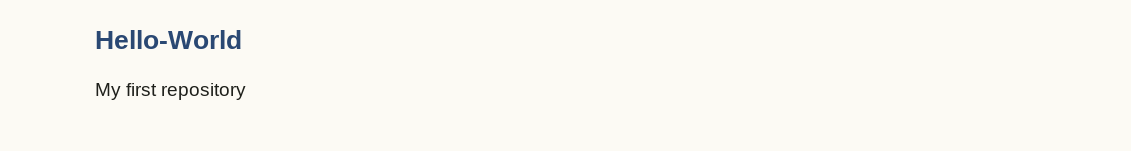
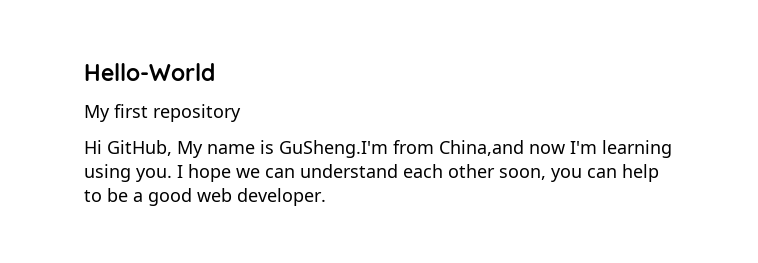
(247, 91) none -> [84,140,672,158] [84,164,659,182] [84,188,326,206] // Hi GitHub, My name is GuSheng.I'm from China,and now I'm learning using you. I hope we can understand each other soon, you can help to be a good web developer.

